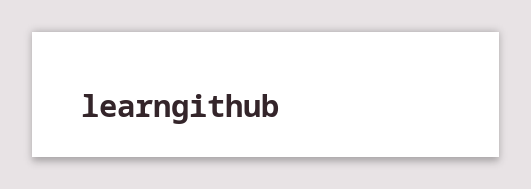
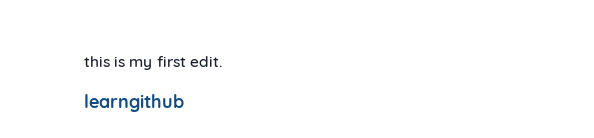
(81, 109) none -> [84,56,222,70] this is my first edit. //

